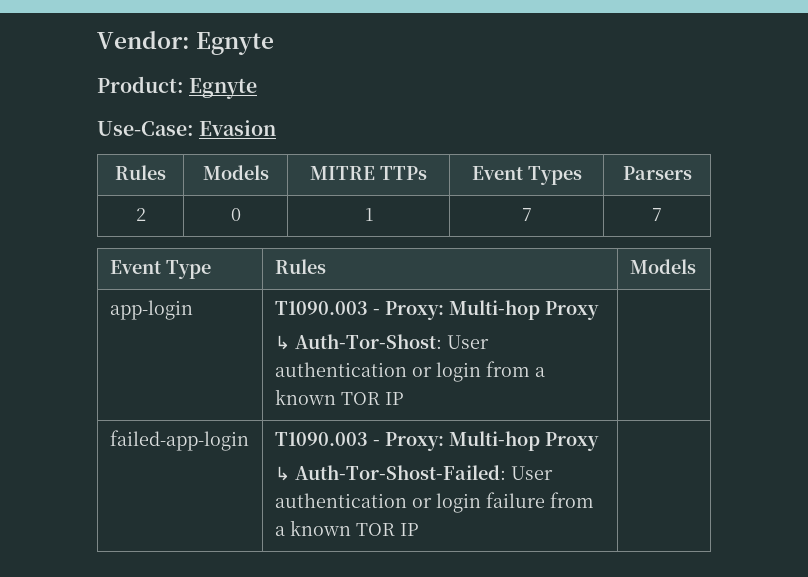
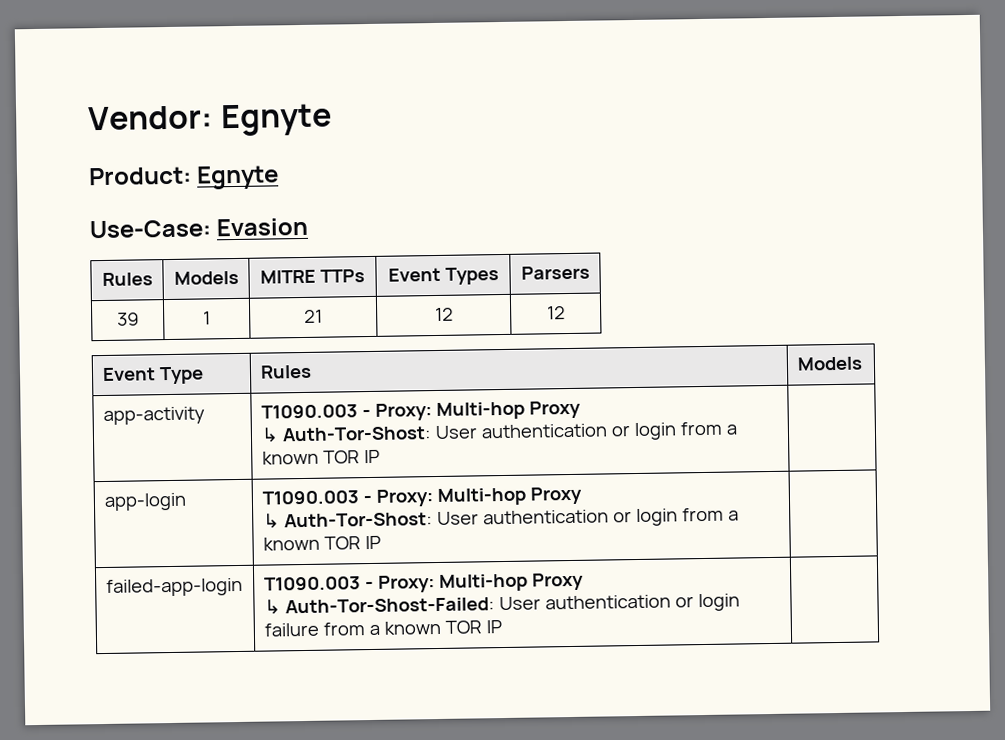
[135,208,146,221] [230,208,241,221] [364,208,373,221] [521,208,532,221] [652,208,662,221] 2 | 0 | 1 | 7 | 7 -> [117,312,139,326] [203,311,211,325] [304,309,323,323] [434,307,454,322] [546,306,566,320] 39 | 1 | 21 | 12 | 12
(696, 266) none -> [102,406,205,426] [260,400,581,421] [260,421,737,443] [261,449,380,465] // app-activity | T1090.003 - Proxy: Multi-hop Proxy // ↳ Auth-Tor-Shost: User authentication or login from a known TOR IP |

